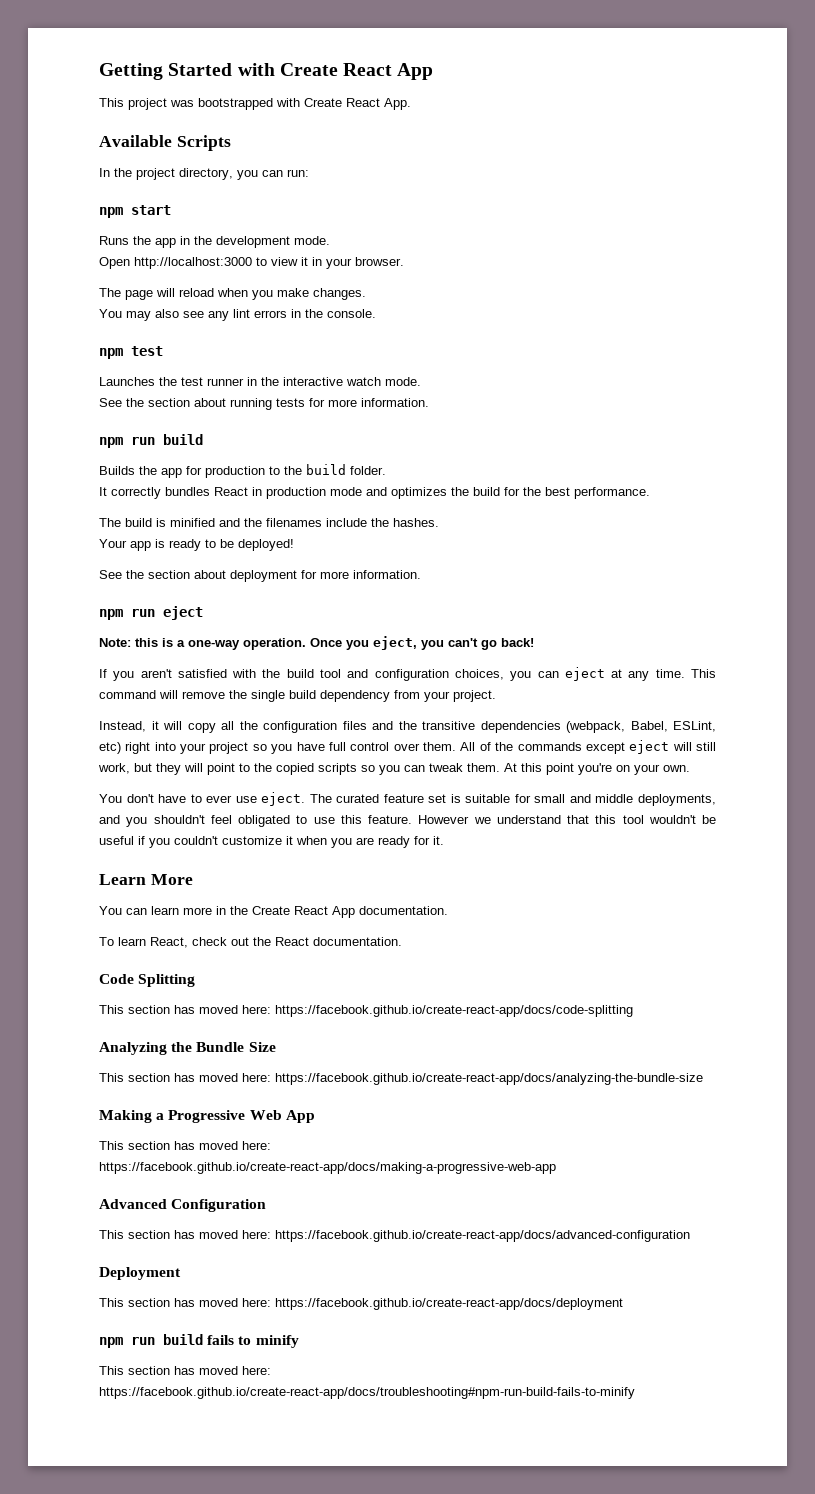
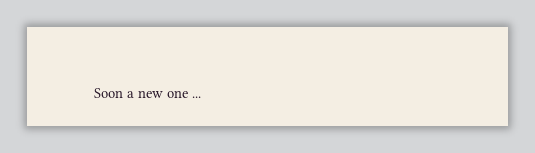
[99,63,434,80] [99,98,411,110] [99,135,231,151] [99,168,309,180] [99,205,171,218] [99,236,330,248] [99,257,404,269] [99,288,366,300] [99,309,376,321] [99,346,163,359] [99,377,421,386] [99,398,429,410] [99,434,203,448] [99,464,386,478] [99,487,650,499] [99,518,439,527] [99,539,294,551] [99,570,421,582] [99,606,203,620] [99,636,534,650] [99,667,716,681] [99,690,496,702] [99,721,716,733] [99,740,716,754] [98,763,690,775] [99,792,716,806] [99,815,716,827] [99,836,444,848] [99,874,193,885] [99,906,448,918] [99,937,402,948] [99,974,196,987] [99,1005,633,1017] [99,1042,276,1055] [99,1073,703,1085] [99,1110,315,1123] [99,1141,271,1150] [99,1162,556,1174] [99,1199,267,1212] [99,1230,690,1242] [99,1267,181,1280] [99,1298,623,1310] [99,1334,299,1348] [99,1366,271,1375] [99,1387,635,1399] Getting Started with Create React App // This project was bootstrapped with Create React App. // Available Scripts // In the project directory, you can run: // npm start // Runs the app in the development mode. // Open http://localhost:3000 to view it in your browser. // The page will reload when you make changes. // You may also see any lint errors in the console. // npm test // Launches the test runner in the interactive watch mode. // See the section about running tests for more information. // npm run build // Builds the app for production to the build folder. // It correctly bundles React in production mode and optimizes the build for the best performance. // The build is minified and the filenames include the hashes. // Your app is ready to be deployed! // See the section about deployment for more information. // npm run eject // Note: this is a one-way operation. Once you eject, you can't go back! // If you aren't satisfied with the build tool and configuration choices, you can eject at any time. This command will remove the single build dependency from your project. // Instead, it will copy all the configuration files and the transitive dependencies (webpack, Babel, ESLint, etc) right into your project so you have full control over them. All of the commands except eject will still work, but they will point to the copied scripts so you can tweak them. At this point you're on your own. // You don't have to ever use eject. The curated feature set is suitable for small and middle deployments, and you shouldn't feel obligated to use this feature. However we understand that this tool wouldn't be useful if you couldn't customize it when you are ready for it. // Learn More // You can learn more in the Create React App documentation. // To learn React, check out the React documentation. // Code Splitting // This section has moved here: https://facebook.github.io/create-react-app/docs/code-splitting // Analyzing the Bundle Size // This section has moved here: https://facebook.github.io/create-react-app/docs/analyzing-the-bundle-size // Making a Progressive Web App // This section has moved here: https://facebook.github.io/create-react-app/docs/making-a-progressive-web-app // Advanced Configuration // This section has moved here: https://facebook.github.io/create-react-app/docs/advanced-configuration // Deployment // This section has moved here: https://facebook.github.io/create-react-app/docs/deployment // npm run build fails to minify // This section has moved here: https://facebook.github.io/create-react-app/docs/troubleshooting#npm-run-build-fails-to-minify -> [94,88,201,98] Soon a new one ...

